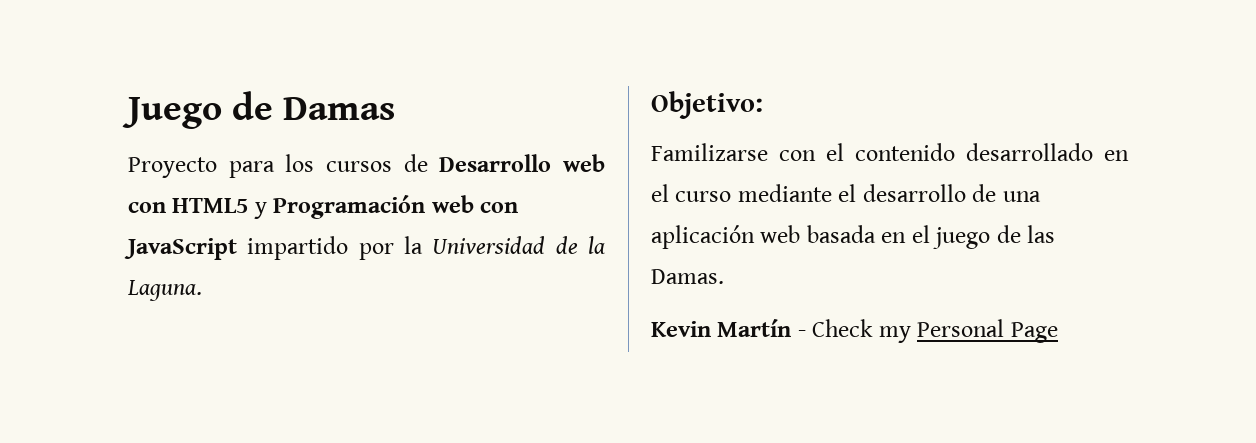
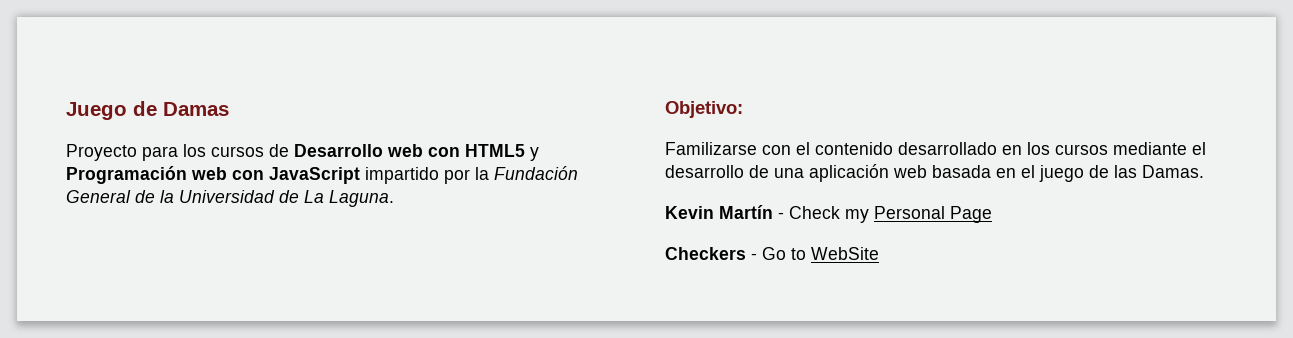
(423, 245) none -> [494,166,578,180] [66,190,174,203] Fundación General de la
[587,236,605,254] la -> [304,190,324,203] La
[651,184,732,202] el curso -> [1027,142,1108,155] los cursos
(1058, 332) none -> [665,247,879,260] // Checkers - Go to WebSite

